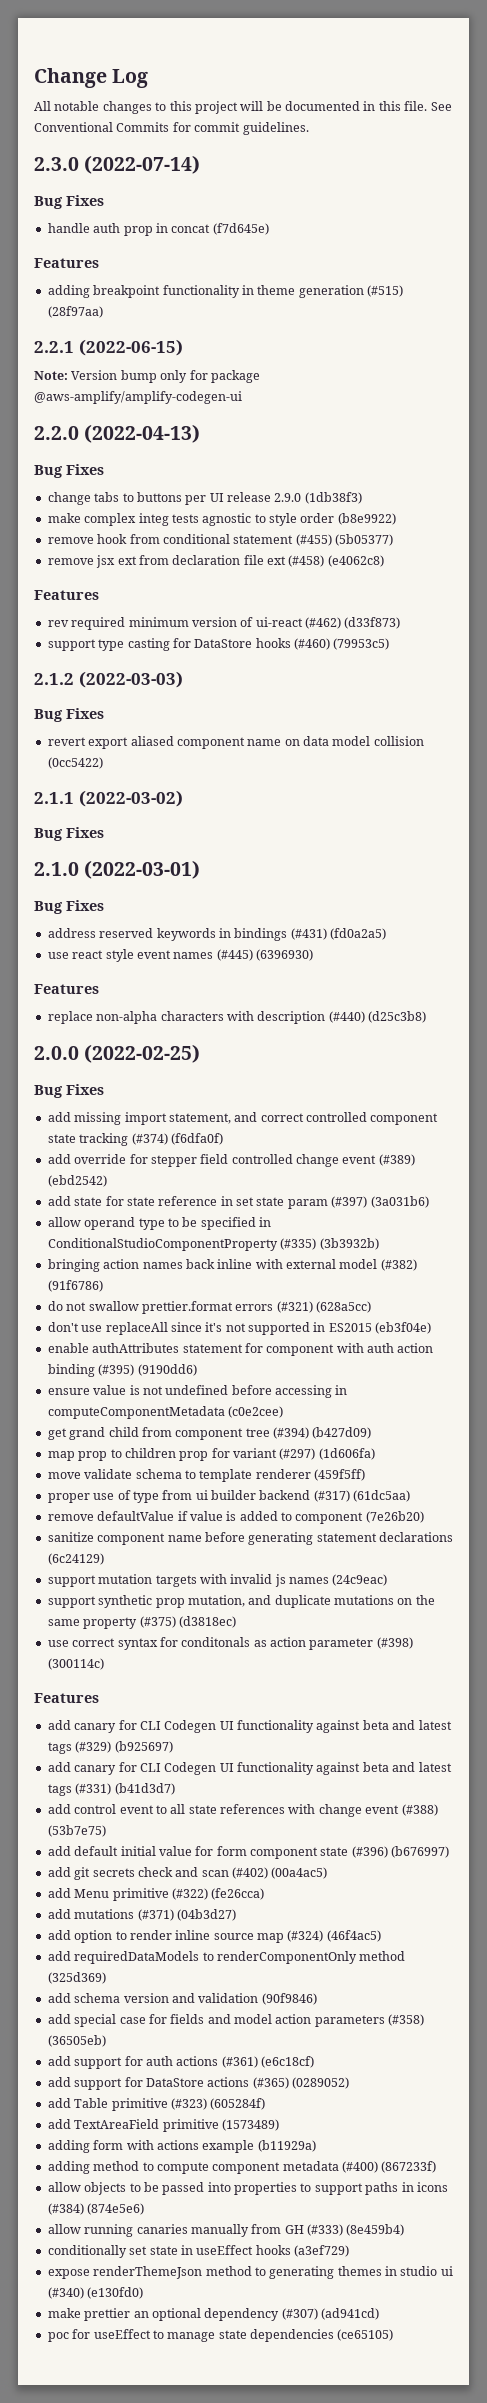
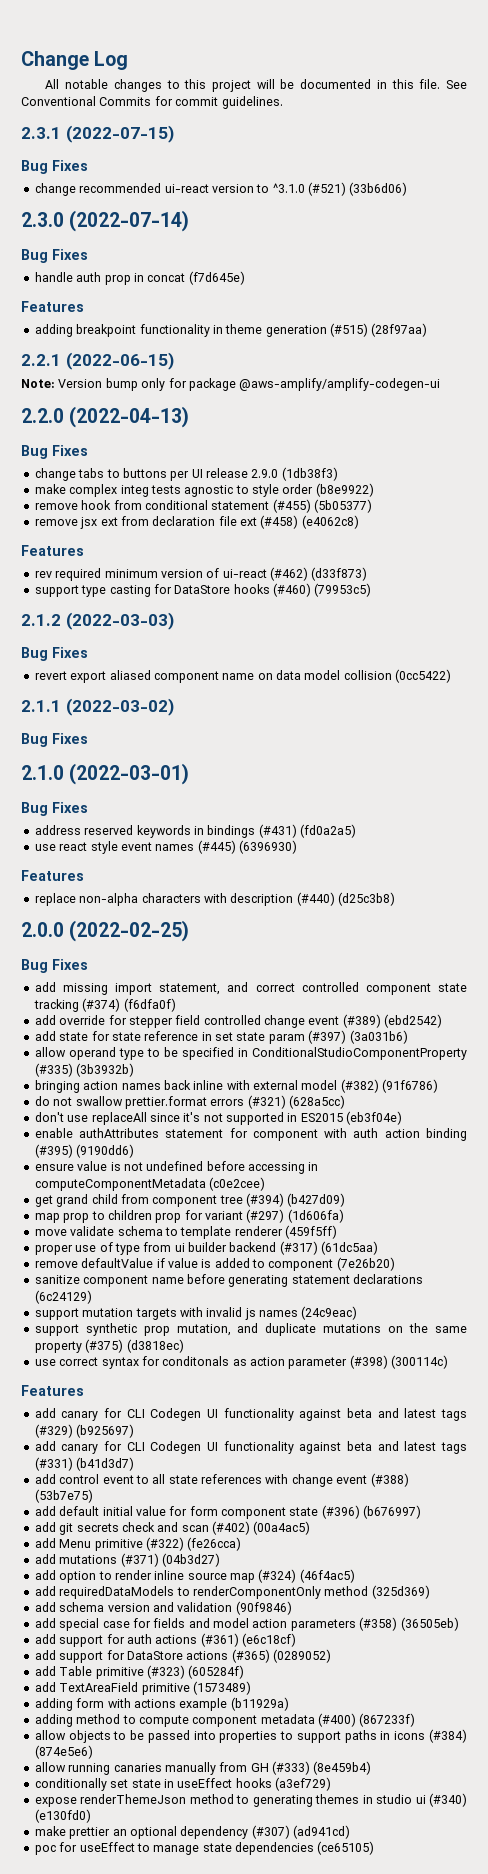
(309, 128) none -> [21,125,174,143] [21,160,88,174] [34,182,408,196] // 2.3.1 (2022-07-15) // Bug Fixes // change recommended ui-react version to ^3.1.0 (#521) (33b6d06)

